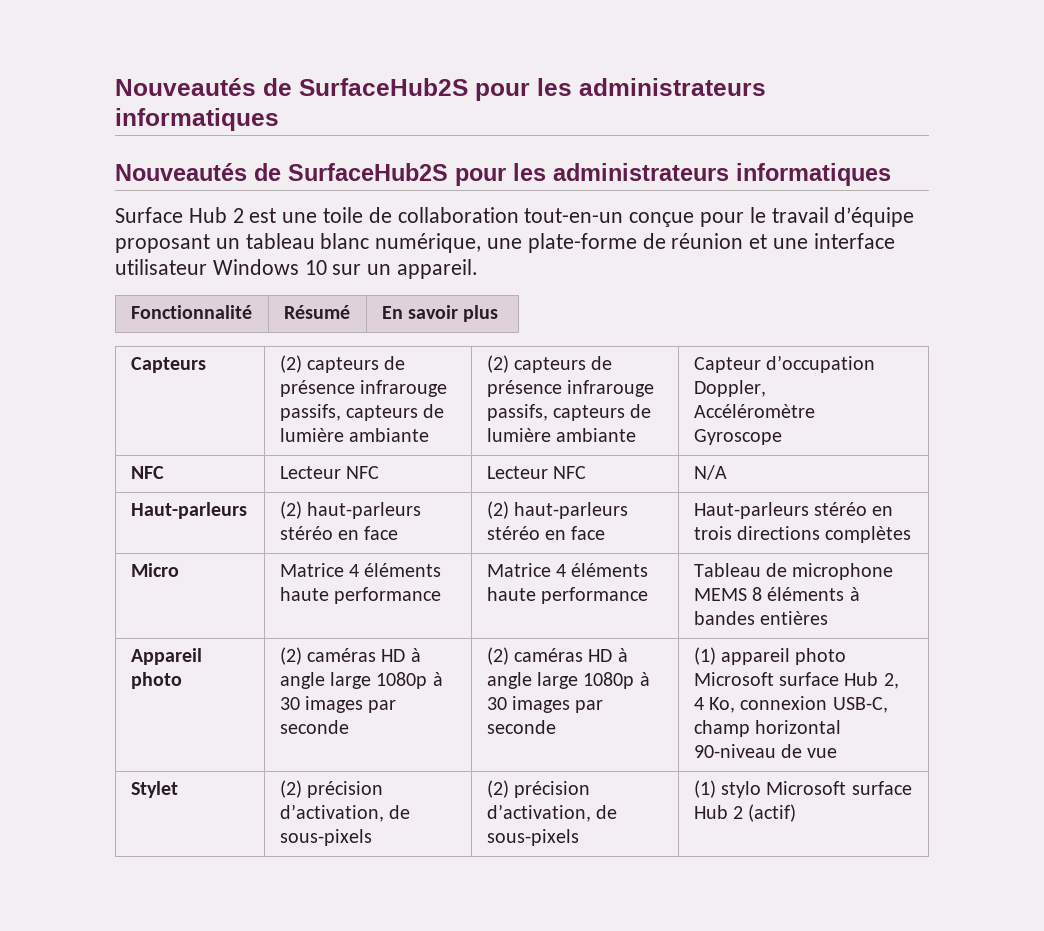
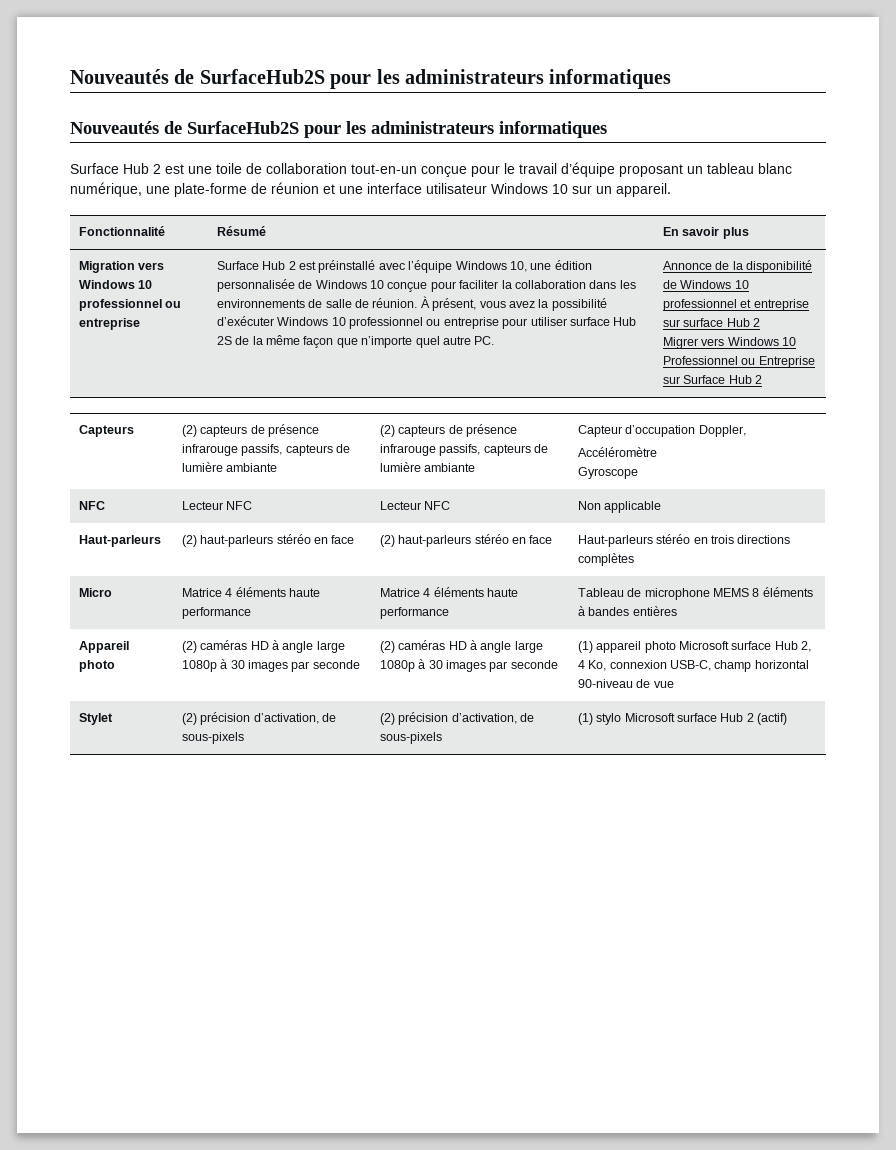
(499, 313) none -> [78,261,165,273] [78,280,153,289] [78,299,182,311] [78,318,140,330] [216,260,592,273] [216,279,636,292] [216,296,607,311] [216,316,637,329] [216,335,495,348] [662,260,812,273] [662,280,749,289] [662,299,809,311] [662,318,760,327] [662,337,796,349] [662,356,815,368] [662,375,762,384] // Migration vers Windows 10 professionnel ou entreprise | Surface Hub 2 est préinstallé avec l’équipe Windows 10, une édition personnalisée de Windows 10 conçue pour faciliter la collaboration dans les environnements de salle de réunion. À présent, vous avez la possibilité d’exécuter Windows 10 professionnel ou entreprise pour utiliser surface Hub 2S de la même façon que n’importe quel autre PC. | Annonce de la disponibilité de Windows 10 professionnel et entreprise sur surface Hub 2 // Migrer vers Windows 10 Professionnel ou Entreprise sur Surface Hub 2
[693,465,727,480] N/A -> [577,501,662,513] Non applicable

